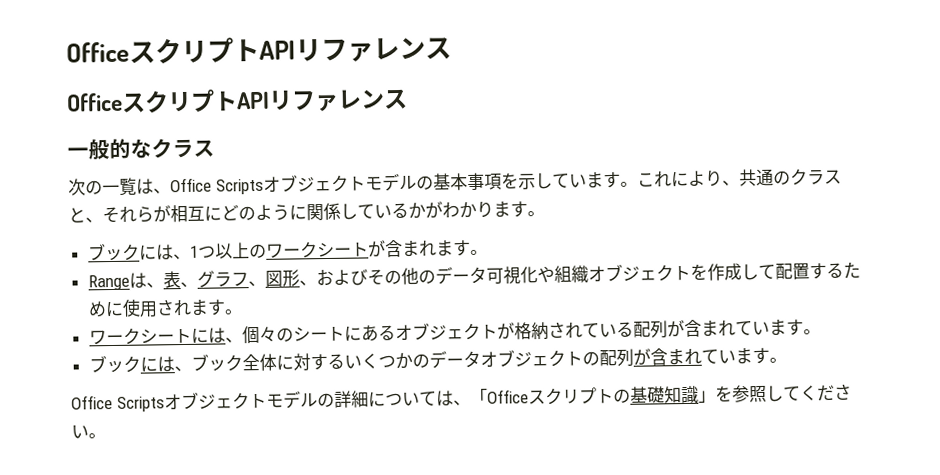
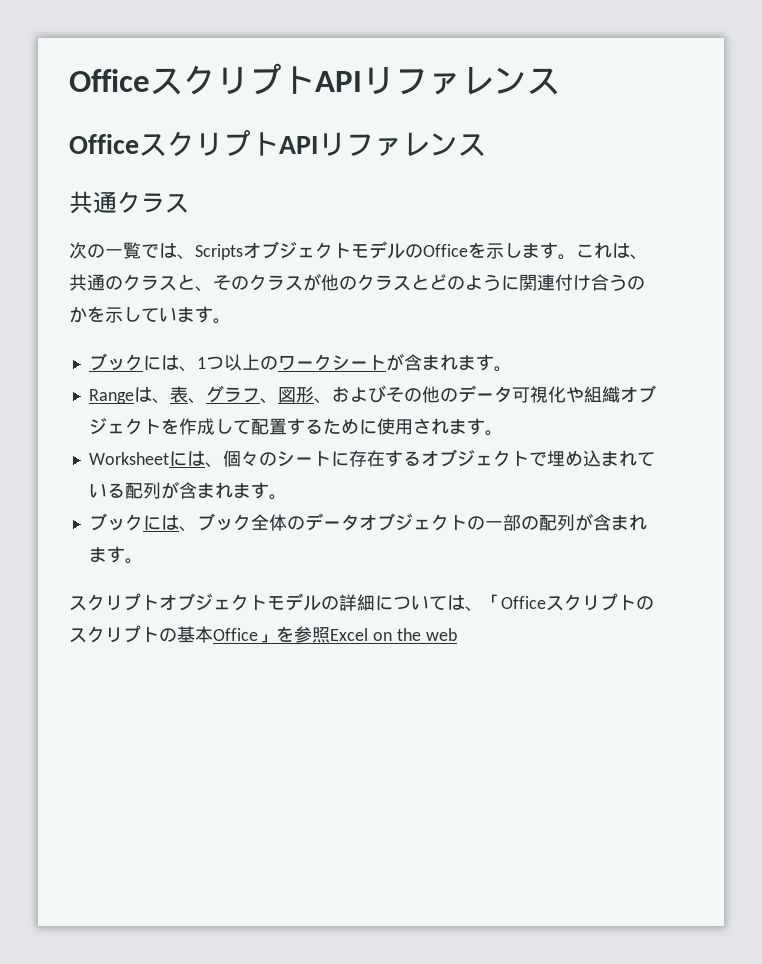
[67,138,152,160] 一般的な -> [69,191,117,214] 共通
[136,172,587,195] は、Office Scriptsオブジェクトモデルの基本事項を示してい -> [141,241,522,260] では、ScriptsオブジェクトモデルのOfficeを示し
[670,170,723,188] により -> [612,243,630,258] は
[119,201,494,223] れらが相互にどのように関係しているかがわかり -> [231,273,645,291] [69,306,177,323] のクラスが他のクラスとどのように関連付け合うのかを示してい
[88,327,192,345] ワークシート -> [88,452,169,465] Worksheet
[360,324,379,342] あ -> [348,450,403,467] 存在す
[496,321,566,341] が格納さ -> [528,450,619,467] で埋め込ま
[734,320,770,336] てい -> (233, 490) none
[275,352,413,371] に対するいくつか -> (287, 522) none
[598,347,787,367] [71,395,165,412] 配列が含まれています。 // Office Scripts -> [484,513,647,531] [88,546,143,564] [69,593,159,611] 一部の配列が含まれます。 // スクリプト
[629,383,852,405] [71,424,106,439] 基礎知識」を参照してください。 -> [69,625,457,643] スクリプトの基本Office」を参照Excel on the web

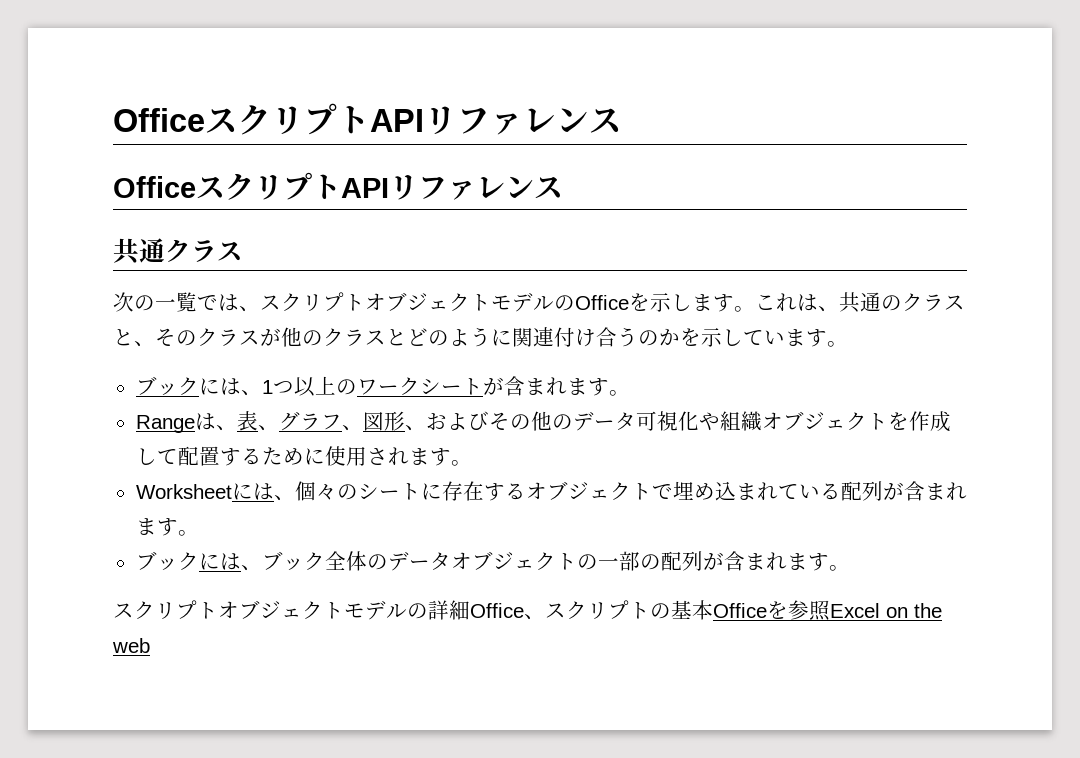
[195,244,243,260] Scripts -> [260,292,365,311] スクリプト
[375,593,654,612] については、「Officeスクリプトの -> [470,603,545,620] Office、
[258,634,276,643] 」 -> (767, 610) none

